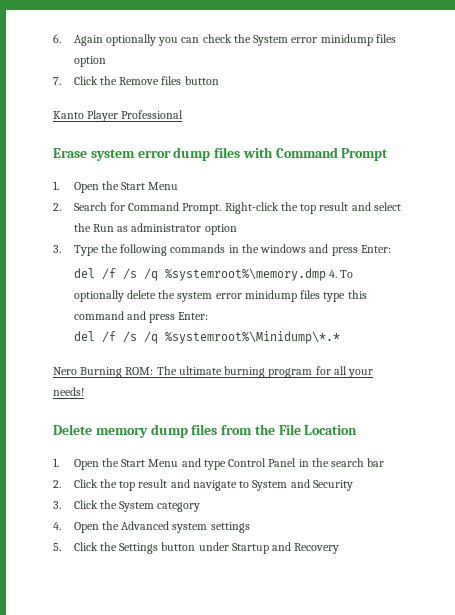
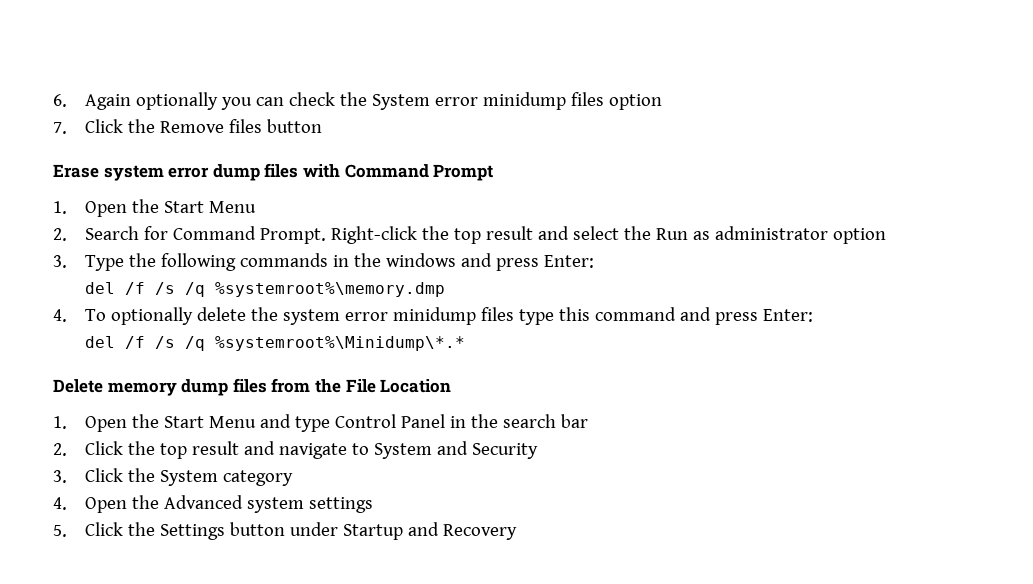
[53,110,184,122] // Kanto Player Professional -> (323, 126) none
(326, 274) none -> (446, 289) //
[53,366,374,378] [53,387,84,396] // Nero Burning ROM: The ultimate burning program for all your needs! -> (466, 343) none

